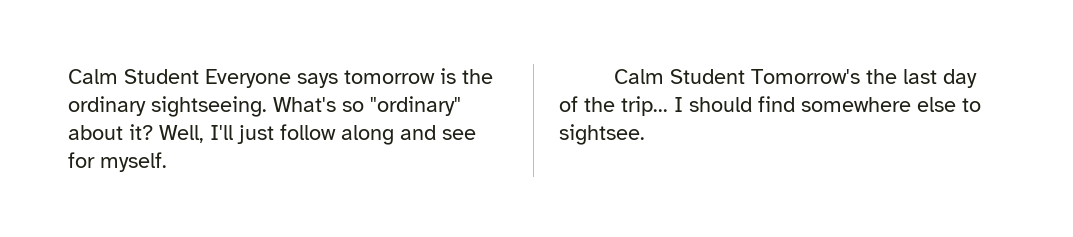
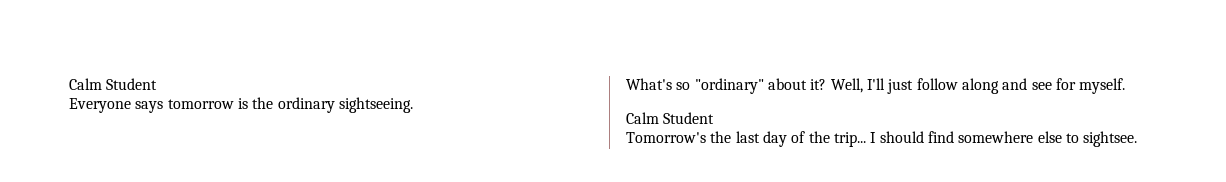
[68,69,199,84] Calm Student -> [69,78,158,90] Calm Student //
(267, 106) none -> (413, 105) //
(745, 76) none -> (715, 118) //

